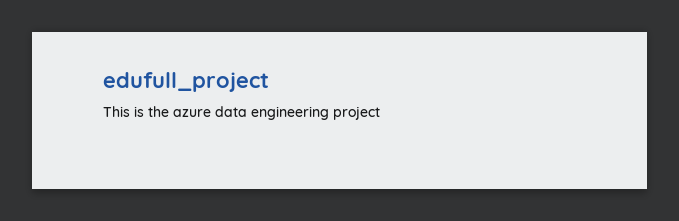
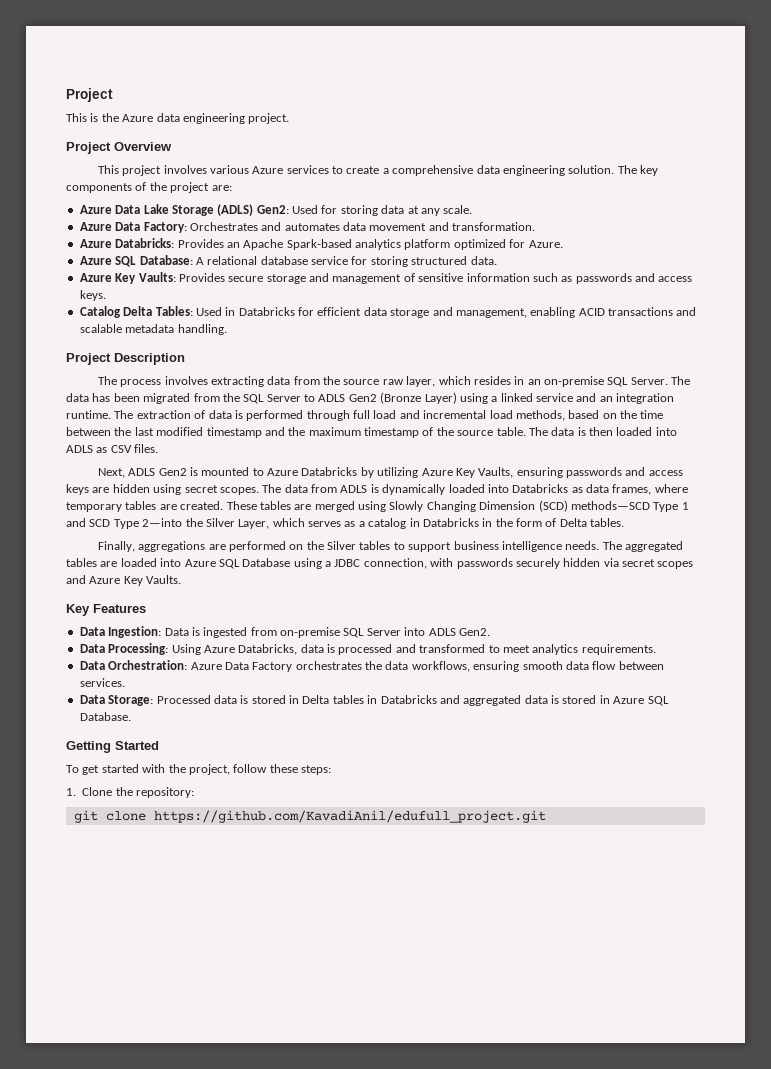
[103,72,269,92] edufull_project -> [66,88,113,102] Project
[173,106,380,120] azure data engineering project -> [122,113,290,124] [66,142,172,154] [97,165,659,176] [66,182,232,193] [79,204,473,216] [79,222,536,233] [79,238,563,250] [79,255,497,267] [79,272,693,284] [79,290,106,301] [79,306,697,318] [79,324,227,335] [66,353,185,365] [97,376,691,387] [66,392,675,404] [66,410,664,421] [66,427,677,438] [66,444,159,453] [97,467,683,478] [66,484,688,495] [66,500,689,512] [66,518,625,529] [97,541,684,552] [66,558,694,569] [66,575,182,586] [66,604,146,616] [79,626,490,638] [79,643,656,655] [79,660,664,672] [79,678,125,687] [79,695,669,706] [79,712,131,721] [66,741,159,753] [66,764,331,775] [66,787,194,798] [73,810,546,823] Azure data engineering project. // Project Overview // This project involves various Azure services to create a comprehensive data engineering solution. The key components of the project are: // Azure Data Lake Storage (ADLS) Gen2: Used for storing data at any scale. // Azure Data Factory: Orchestrates and automates data movement and transformation. // Azure Databricks: Provides an Apache Spark-based analytics platform optimized for Azure. // Azure SQL Database: A relational database service for storing structured data. // Azure Key Vaults: Provides secure storage and management of sensitive information such as passwords and access keys. // Catalog Delta Tables: Used in Databricks for efficient data storage and management, enabling ACID transactions and scalable metadata handling. // Project Description // The process involves extracting data from the source raw layer, which resides in an on-premise SQL Server. The data has been migrated from the SQL Server to ADLS Gen2 (Bronze Layer) using a linked service and an integration runtime. The extraction of data is performed through full load and incremental load methods, based on the time between the last modified timestamp and the maximum timestamp of the source table. The data is then loaded into ADLS as CSV files. // Next, ADLS Gen2 is mounted to Azure Databricks by utilizing Azure Key Vaults, ensuring passwords and access keys are hidden using secret scopes. The data from ADLS is dynamically loaded into Databricks as data frames, where temporary tables are created. These tables are merged using Slowly Changing Dimension (SCD) methods—SCD Type 1 and SCD Type 2—into the Silver Layer, which serves as a catalog in Databricks in the form of Delta tables. // Finally, aggregations are performed on the Silver tables to support business intelligence needs. The aggregated tables are loaded into Azure SQL Database using a JDBC connection, with passwords securely hidden via secret scopes and Azure Key Vaults. // Key Features // Data Ingestion: Data is ingested from on-premise SQL Server into ADLS Gen2. // Data Processing: Using Azure Databricks, data is processed and transformed to meet analytics requirements. // Data Orchestration: Azure Data Factory orchestrates the data workflows, ensuring smooth data flow between services. // Data Storage: Processed data is stored in Delta tables in Databricks and aggregated data is stored in Azure SQL Database. // Getting Started // To get started with the project, follow these steps: // 1. Clone the repository: // git clone https://github.com/KavadiAnil/edufull_project.git

